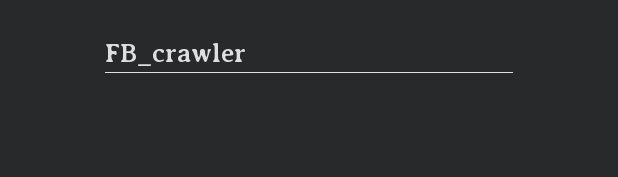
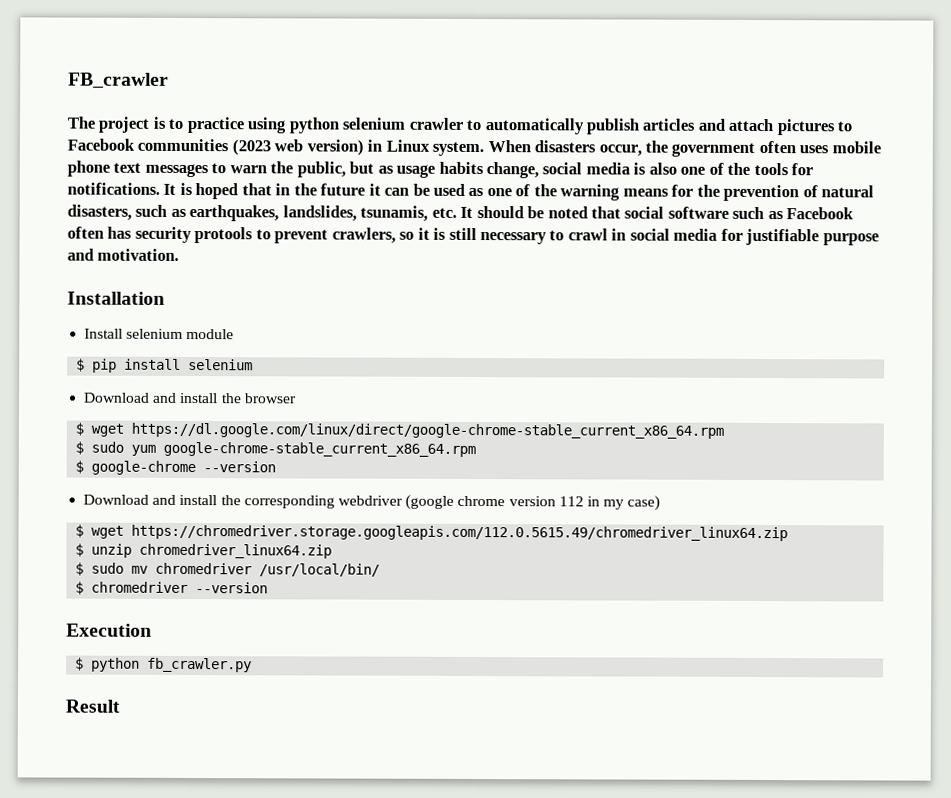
(246, 54) none -> [67,116,853,136] [67,138,881,157] [67,160,814,179] [67,182,875,202] [67,204,855,222] [67,226,879,246] [67,248,180,261] [67,291,165,305] [84,328,235,340] [76,358,254,373] [83,392,297,404] [75,422,725,439] [75,441,477,458] [75,460,277,476] [83,494,661,511] [75,524,789,542] [75,543,333,559] [75,562,381,577] [75,581,269,595] [66,623,152,637] [75,657,253,673] [65,699,120,713] // The project is to practice using python selenium crawler to automatically publish articles and attach pictures to Facebook communities (2023 web version) in Linux system. When disasters occur, the government often uses mobile phone text messages to warn the public, but as usage habits change, social media is also one of the tools for notifications. It is hoped that in the future it can be used as one of the warning means for the prevention of natural disasters, such as earthquakes, landslides, tsunamis, etc. It should be noted that social software such as Facebook often has security protools to prevent crawlers, so it is still necessary to crawl in social media for justifiable purpose and motivation. // Installation // Install selenium module // $ pip install selenium // Download and install the browser // $ wget https://dl.google.com/linux/direct/google-chrome-stable_current_x86_64.rpm // $ sudo yum google-chrome-stable_current_x86_64.rpm // $ google-chrome --version // Download and install the corresponding webdriver (google chrome version 112 in my case) // $ wget https://chromedriver.storage.googleapis.com/112.0.5615.49/chromedriver_linux64.zip // $ unzip chromedriver_linux64.zip // $ sudo mv chromedriver /usr/local/bin/ // $ chromedriver --version // Execution // $ python fb_crawler.py // Result

